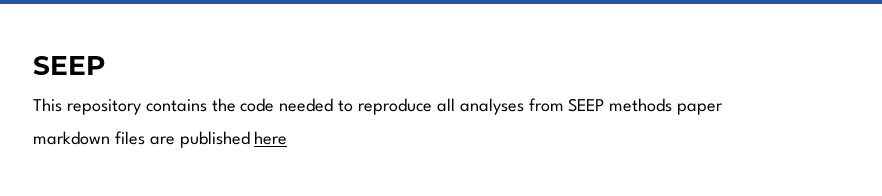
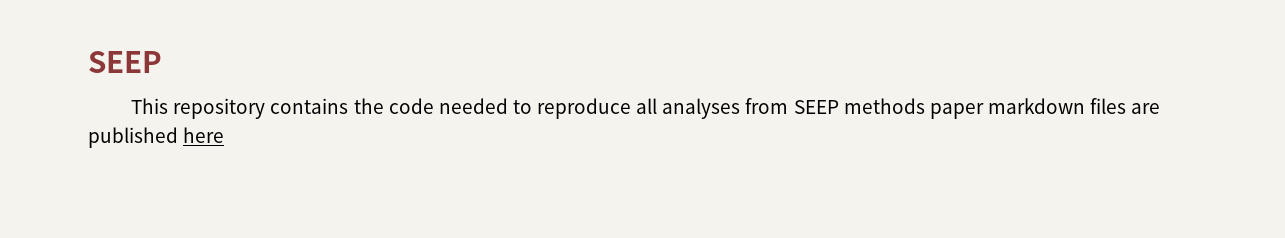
(724, 109) // -> (984, 111) none

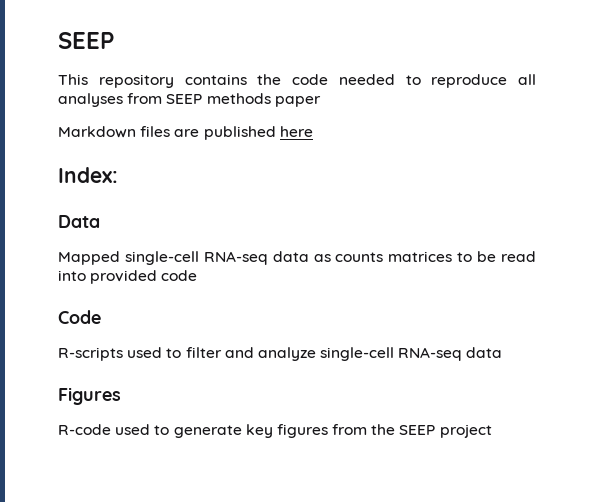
[987,98,1085,114] markdown -> [58,126,136,138] // Markdown
(225, 135) none -> [58,167,118,183] [58,215,100,228] [58,251,537,265] [58,270,198,284] [58,310,101,324] [58,347,503,361] [58,387,121,405] [58,424,492,438] // Index: // Data // Mapped single-cell RNA-seq data as counts matrices to be read into provided code // Code // R-scripts used to filter and analyze single-cell RNA-seq data // Figures // R-code used to generate key figures from the SEEP project

